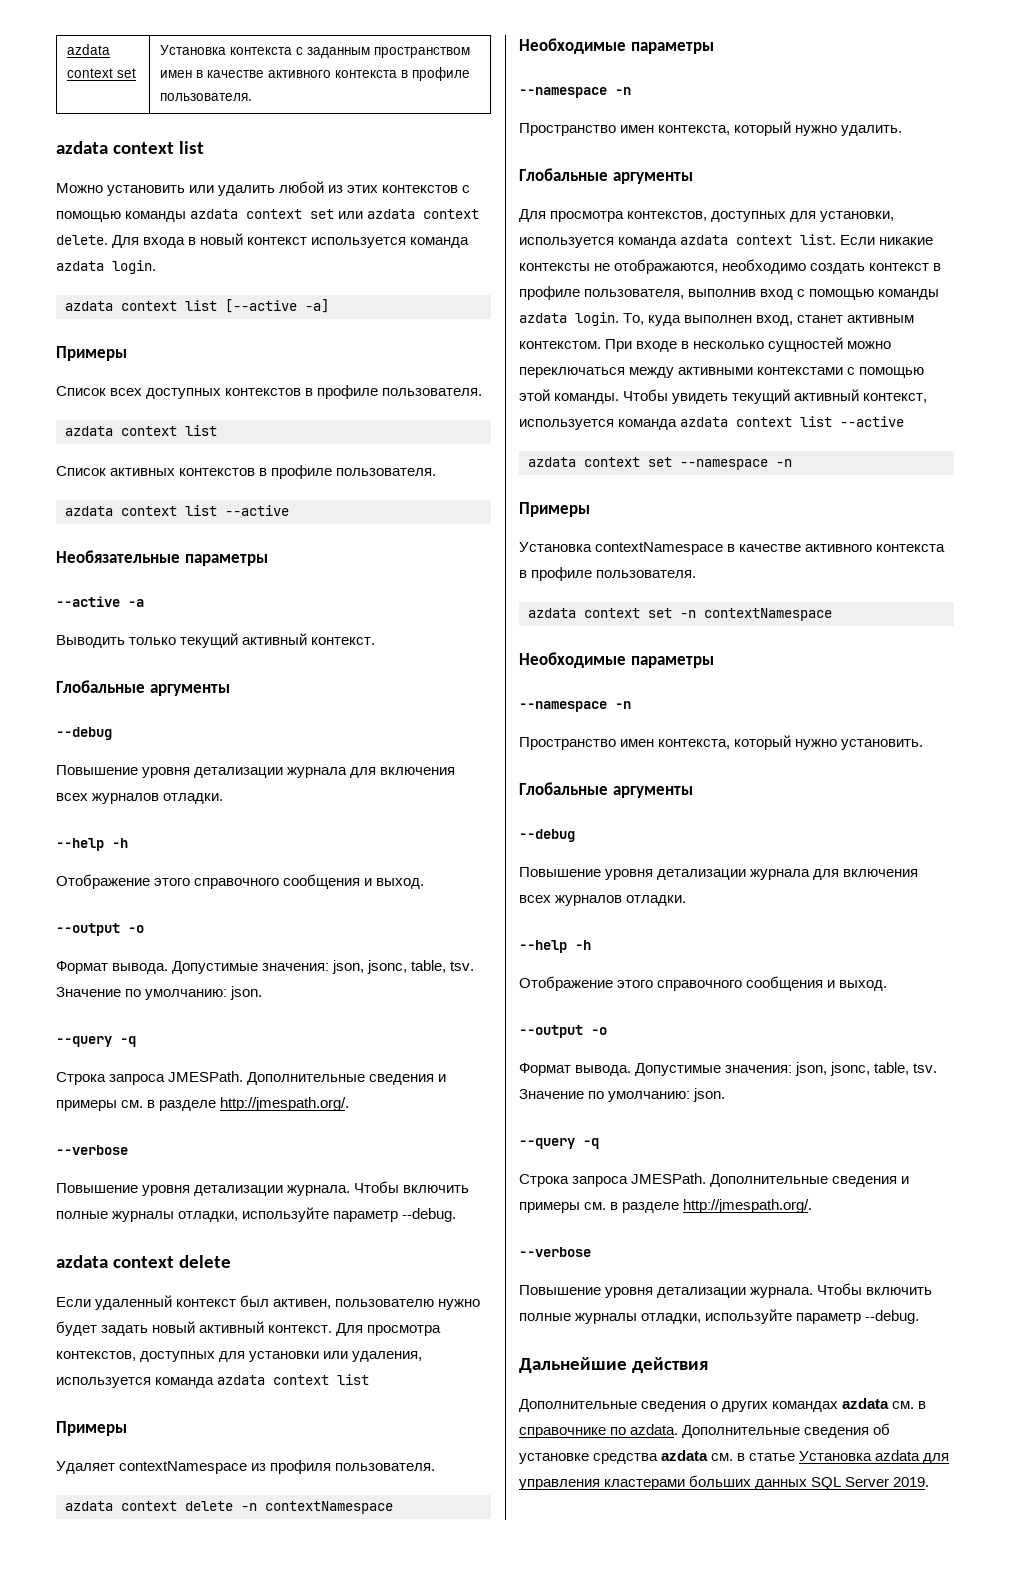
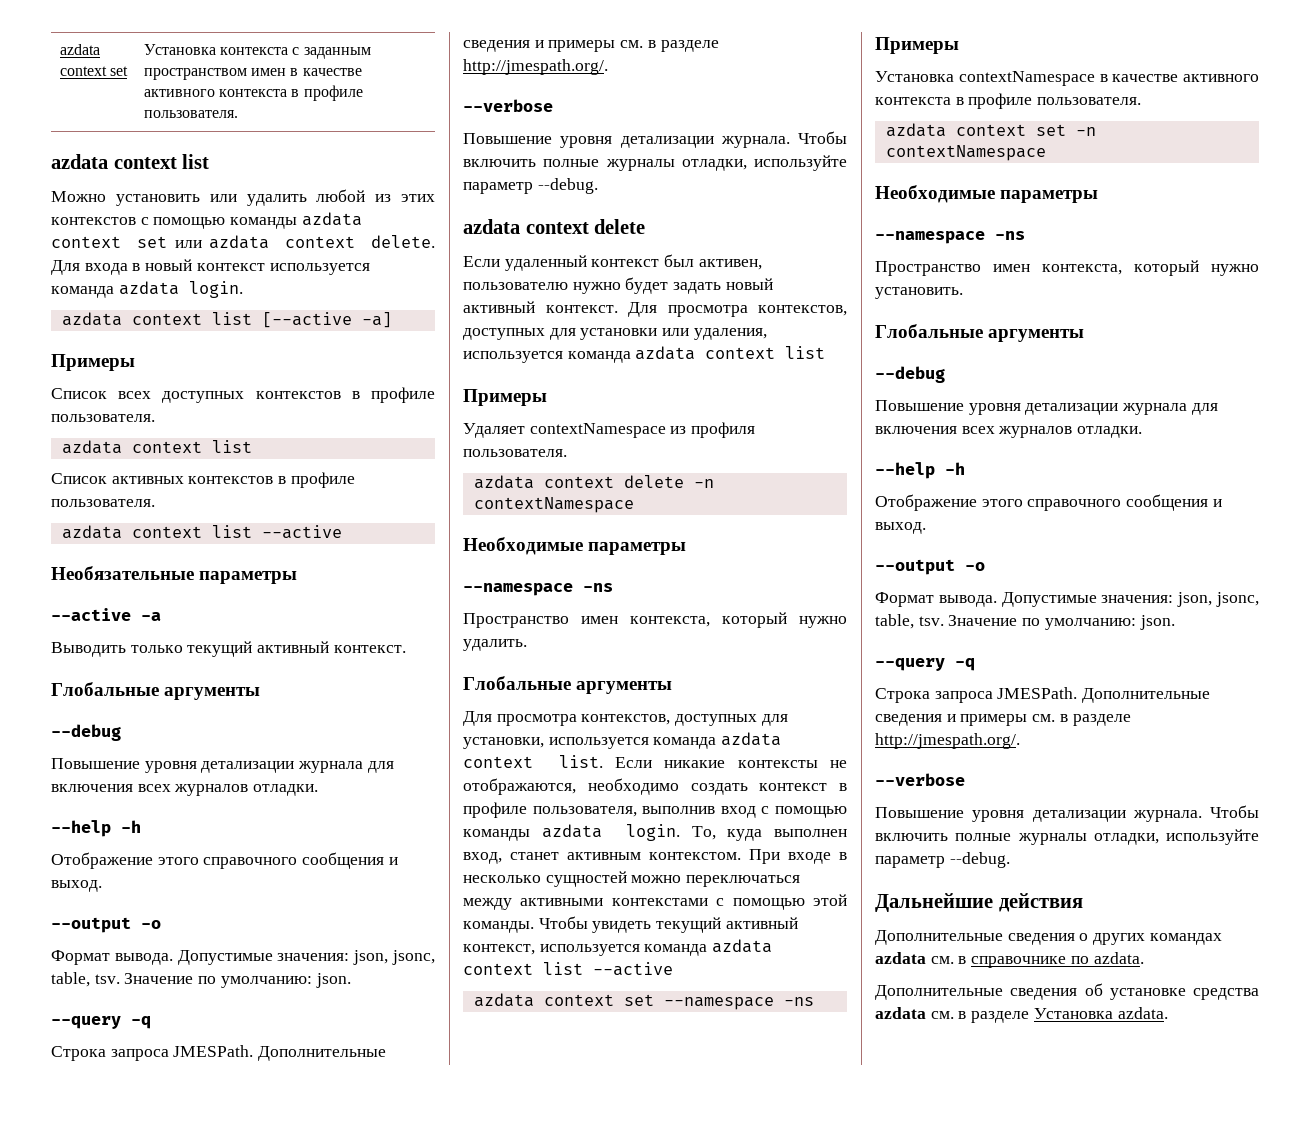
[615,87,631,95] -n -> [583,583,613,592] -ns
[776,459,792,467] -n -> [783,997,814,1006] -ns
[615,701,631,709] -n -> [995,231,1025,240] -ns
(679, 1429) none -> (1144, 958) //
[749,1450,950,1464] [519,1475,930,1490] статье Установка azdata для управления кластерами больших данных SQL Server 2019. -> [971,1007,1168,1023] разделе Установка azdata.

